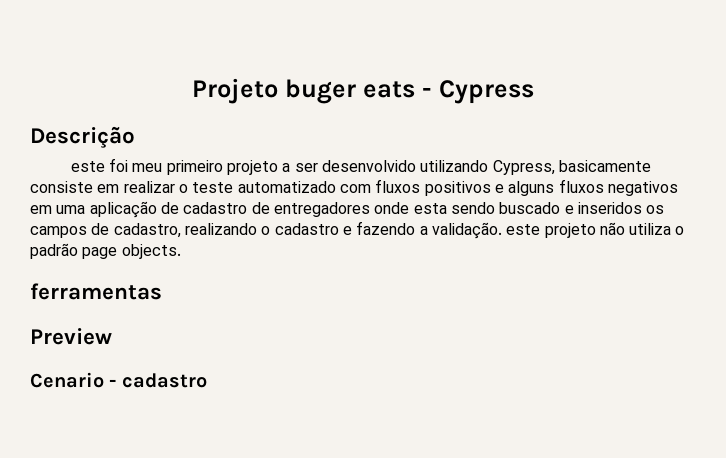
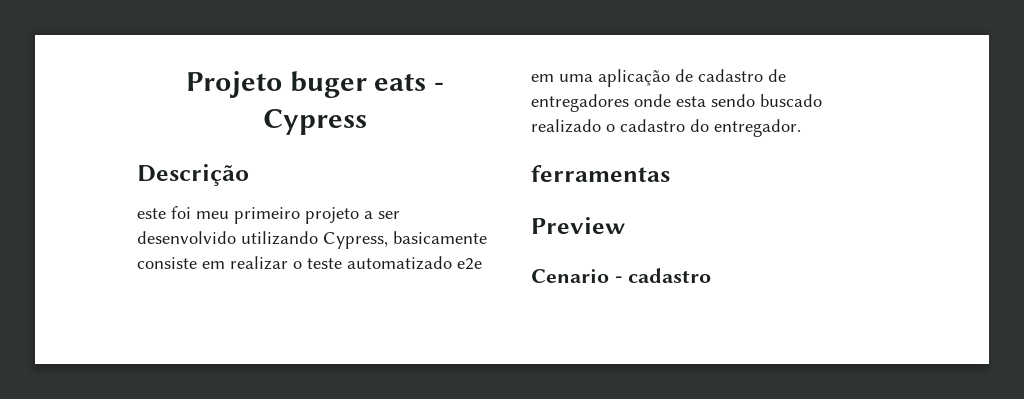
[339,179,678,196] com fluxos positivos e alguns fluxos negativos -> [457,258,482,270] e2e
[564,202,665,214] [30,221,685,239] [30,243,181,259] e inseridos os campos de cadastro, realizando o cadastro e fazendo a validação. este projeto não utiliza o padrão page objects. -> [531,119,801,137] realizado o cadastro do entregador.

